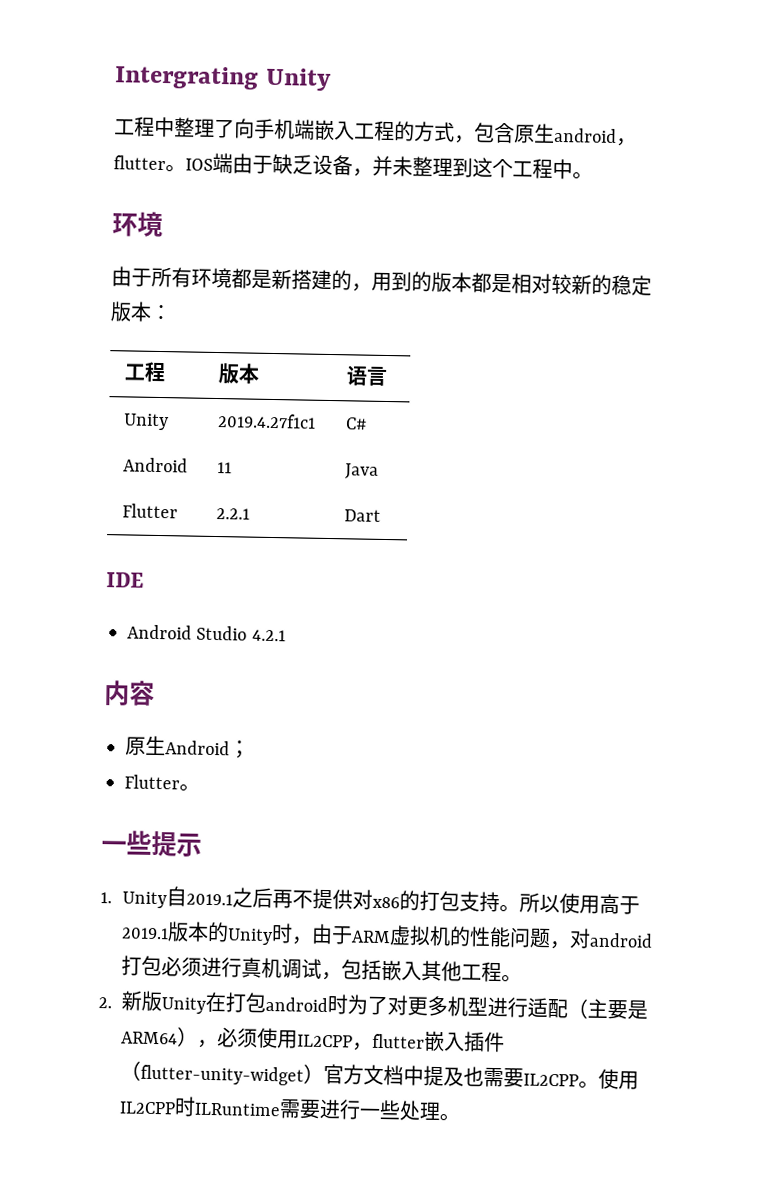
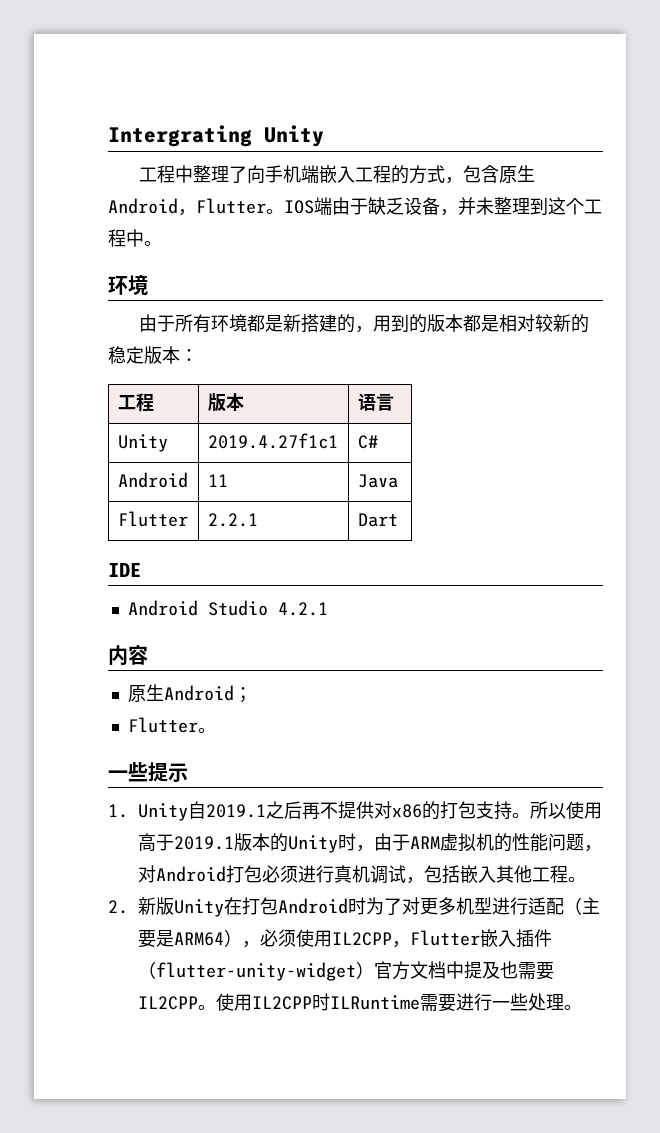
[554,127,637,147] [113,155,166,171] android，flutter -> [108,198,266,216] Android，Flutter
[589,932,654,948] android -> [155,866,226,882] Android
[265,996,328,1013] android -> [277,898,348,914] Android
[372,1033,425,1049] flutter -> [409,930,480,946] Flutter

